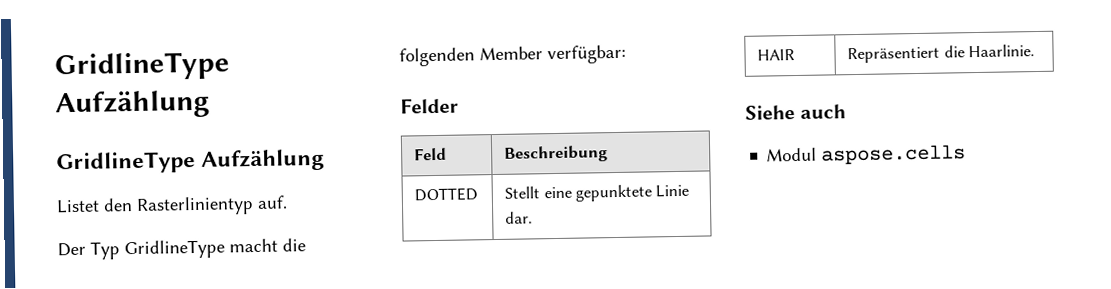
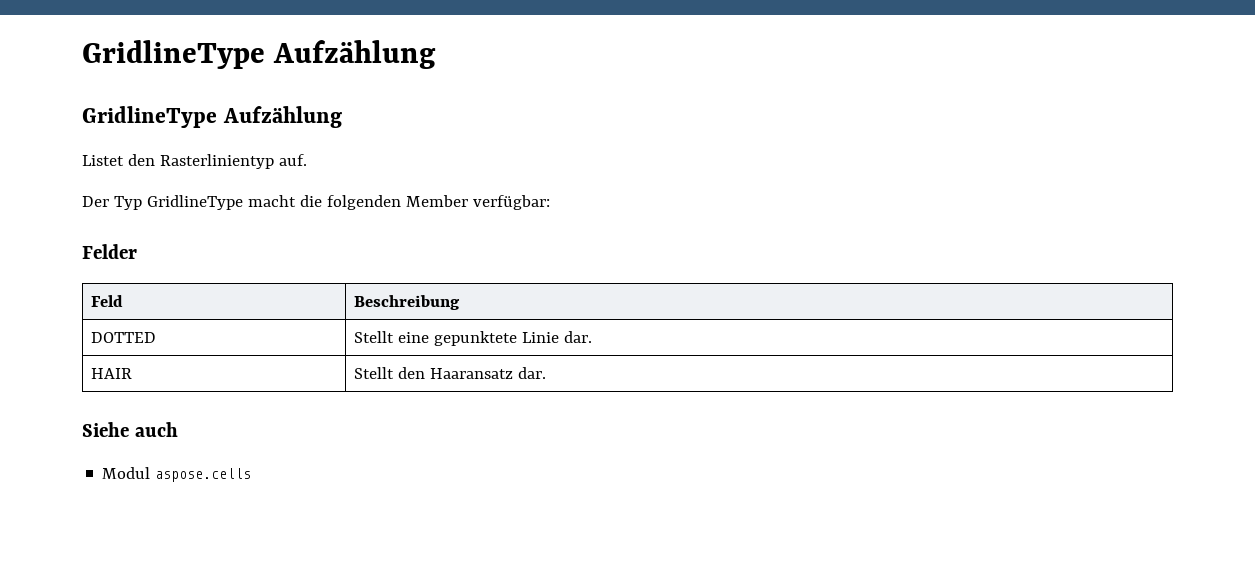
[847,44,1036,64] Repräsentiert die Haarlinie. -> [353,367,546,379] Stellt den Haaransatz dar.

